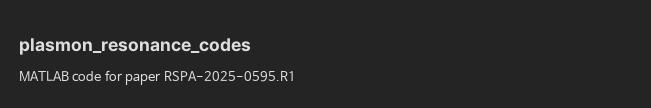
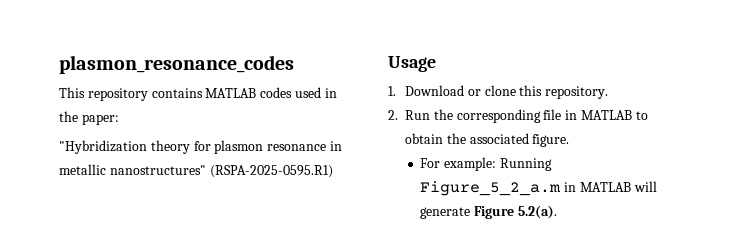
[19,70,296,85] MATLAB code for paper RSPA-2025-0595.R1 -> [59,87,337,101] [59,111,119,125] [59,140,342,154] [59,164,333,178] [388,56,436,72] [388,85,609,99] [388,109,648,123] [405,133,570,147] [420,157,552,171] [420,181,657,196] [420,205,557,219] This repository contains MATLAB codes used in the paper: // "Hybridization theory for plasmon resonance in metallic nanostructures" (RSPA-2025-0595.R1) // Usage // 1. Download or clone this repository. // 2. Run the corresponding file in MATLAB to obtain the associated figure. // For example: Running Figure_5_2_a.m in MATLAB will generate Figure 5.2(a).

